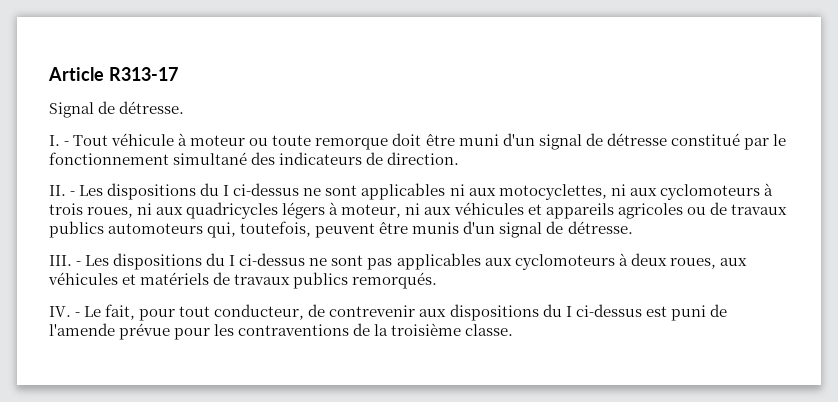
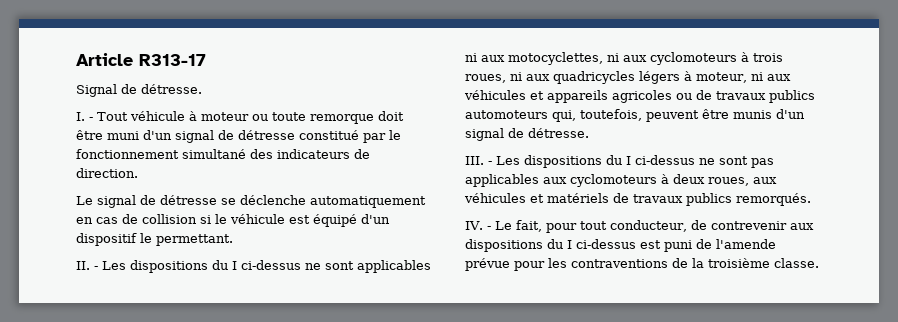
(460, 158) none -> [76,195,426,208] [76,214,390,227] [76,233,233,246] // Le signal de détresse se déclenche automatiquement en cas de collision si le véhicule est équipé d'un dispositif le permettant.

